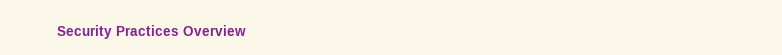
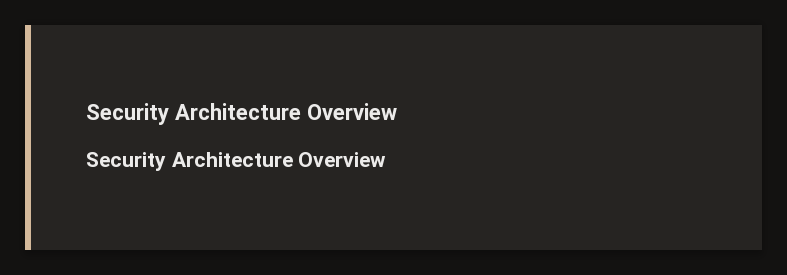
[57,25,246,39] Security Practices Overview -> [86,103,397,125] [86,152,387,171] Security Architecture Overview // Security Architecture Overview

